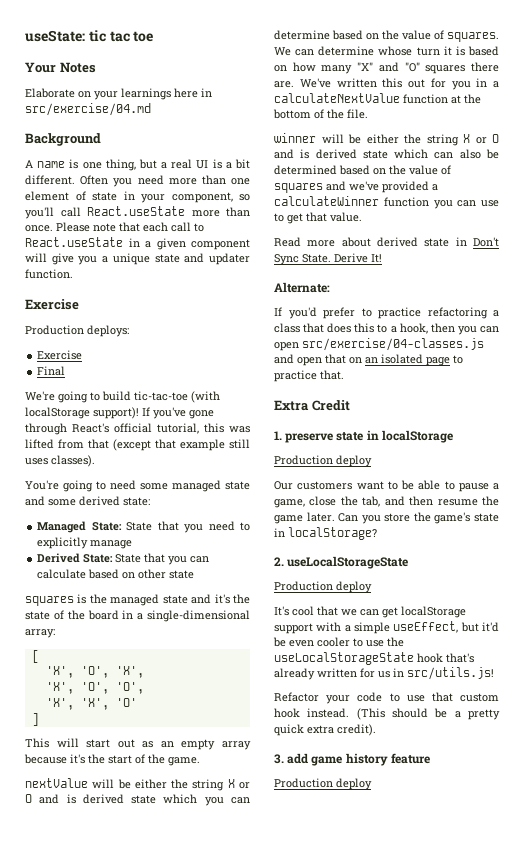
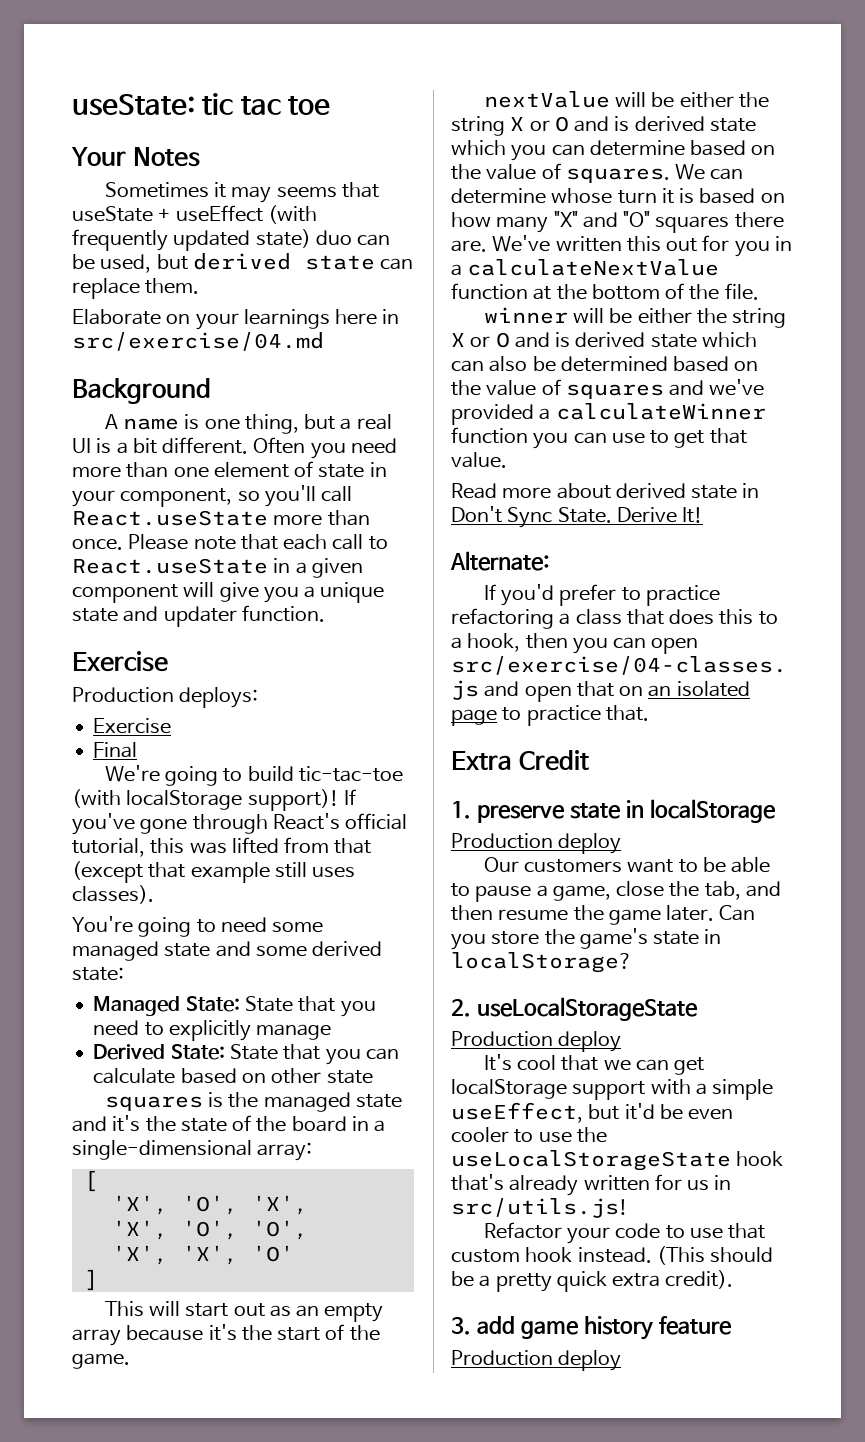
(96, 67) none -> [104,182,379,203] [72,205,317,224] [72,229,391,251] [72,253,414,273] [72,278,200,299] // Sometimes it may seems that useState + useEffect (with frequently updated state) duo can be used, but derived state can replace them.

